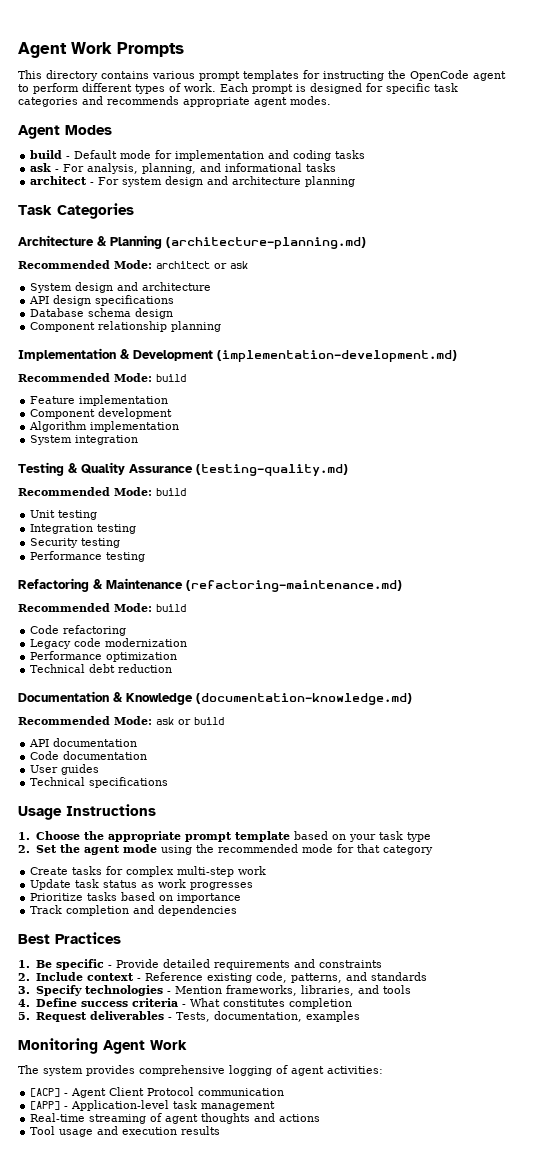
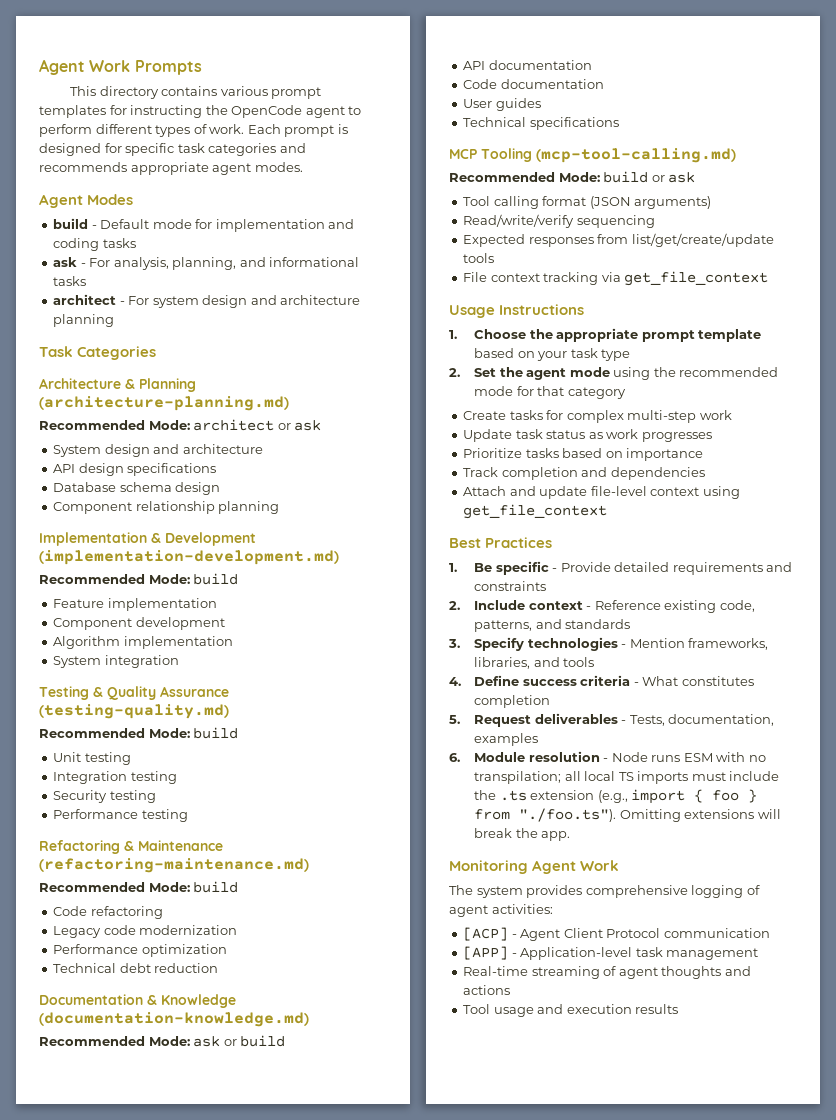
(169, 782) none -> [449,148,736,163] [449,171,696,183] [463,196,712,209] [463,214,655,228] [463,233,774,247] [463,253,495,263] [463,271,769,286] // MCP Tooling (mcp-tool-calling.md) // Recommended Mode: build or ask // Tool calling format (JSON arguments) // Read/write/verify sequencing // Expected responses from list/get/create/update tools // File context tracking via get_file_context
(238, 910) none -> [463,486,740,499] [463,504,608,519] // Attach and update file-level context using get_file_context
(361, 1016) none -> [449,751,766,762] [474,771,780,784] [474,789,758,804] [474,808,781,822] [474,828,571,841] // 6. Module resolution - Node runs ESM with no transpilation; all local TS imports must include the .ts extension (e.g., import { foo } from "./foo.ts"). Omitting extensions will break the app.

